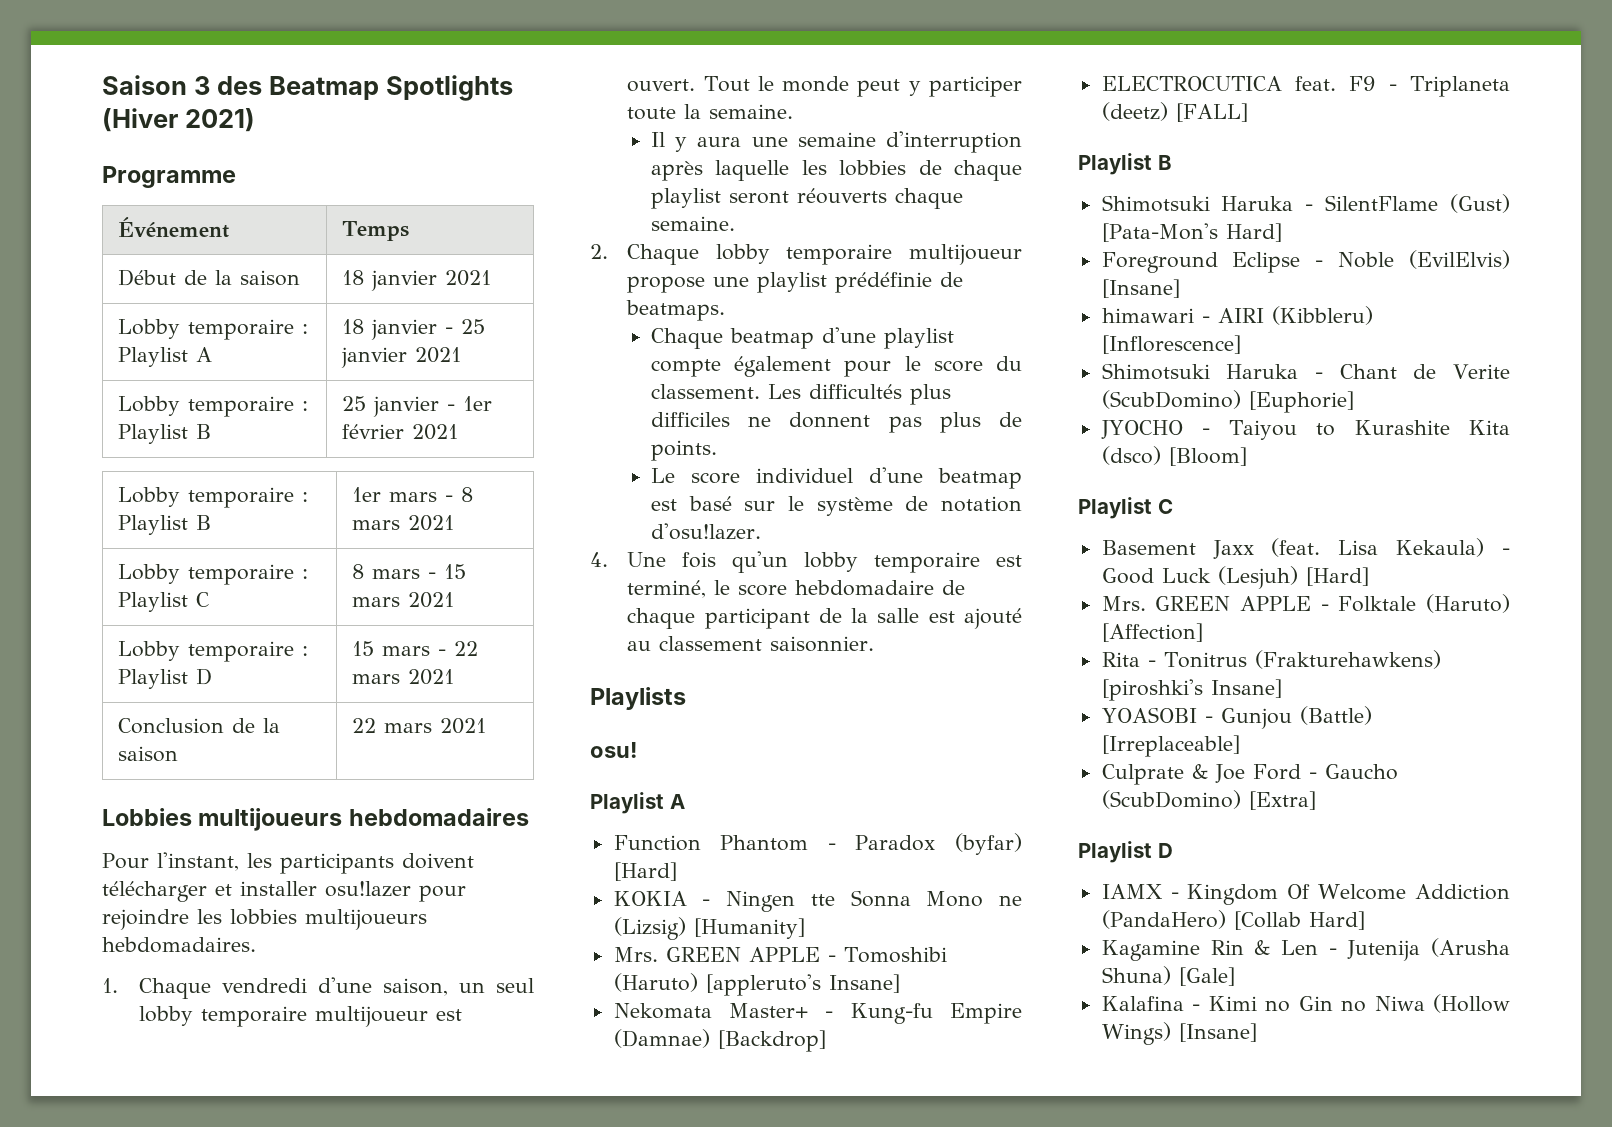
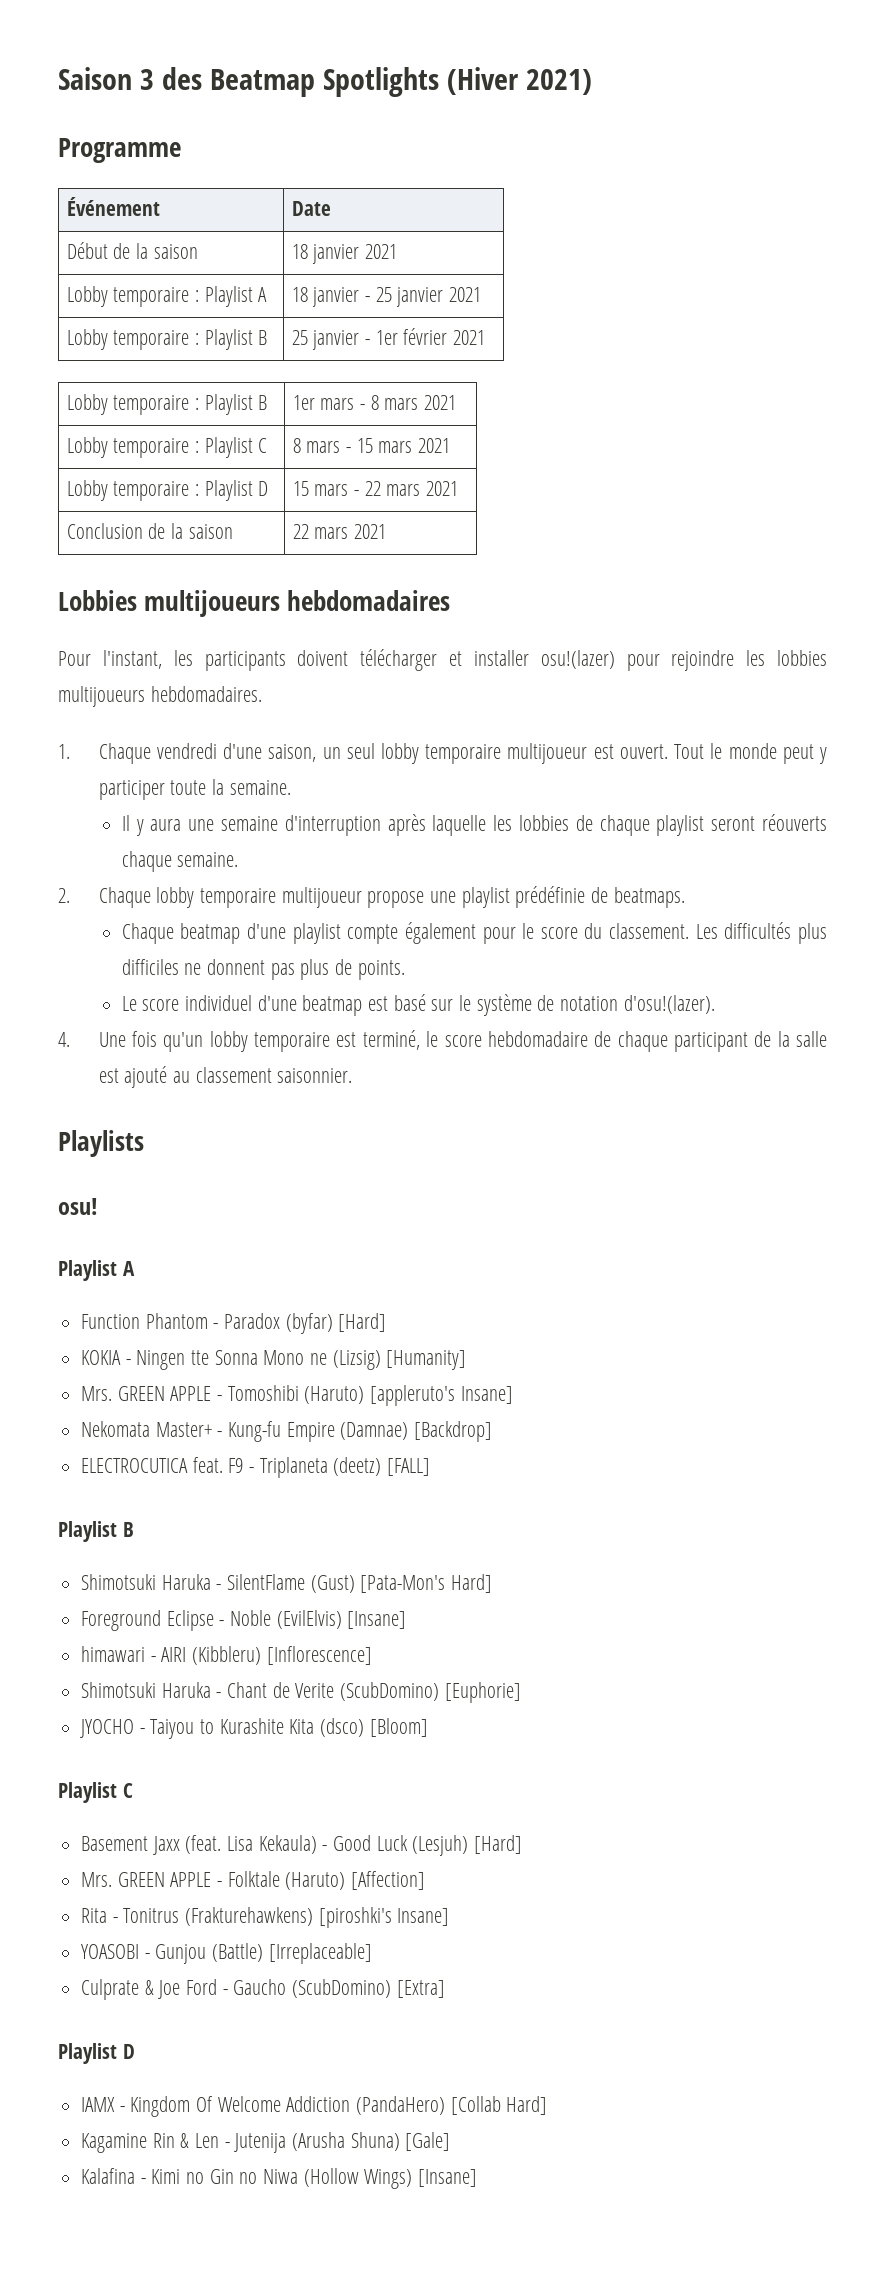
[341,221,409,241] Temps -> [291,201,331,216] Date
[325,881,411,897] osu!lazer -> [540,650,615,669] osu!(lazer)
[650,523,761,540] d'osu!lazer. -> [623,995,715,1014] d'osu!(lazer).

